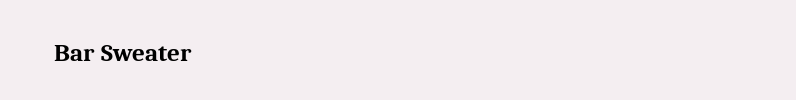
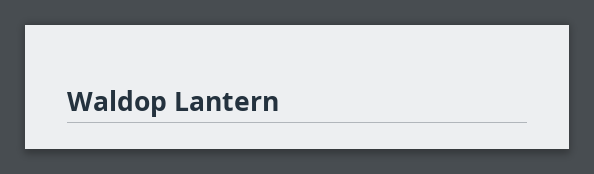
[54,45,192,61] Bar Sweater -> [67,90,280,117] Waldop Lantern

